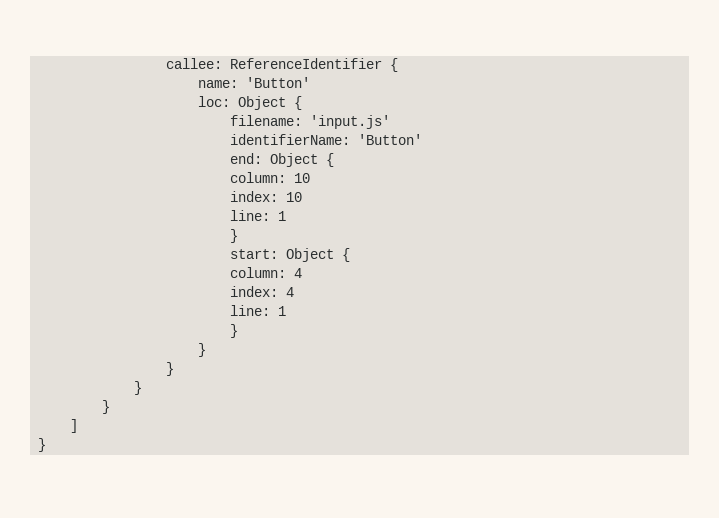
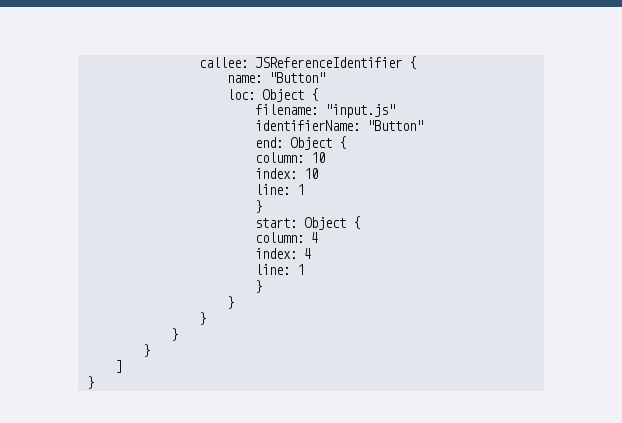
[230,58,383,69] ReferenceIdentifier -> [255,57,402,68] JSReferenceIdentifier
[246,77,311,88] 'Button' -> [269,72,325,83] "Button"
[310,115,391,129] 'input.js' -> [325,104,395,118] "input.js"
[358,134,423,145] 'Button' -> [367,120,423,131] "Button"

